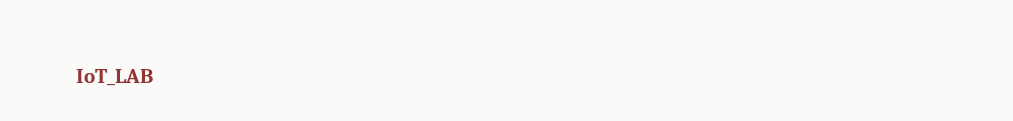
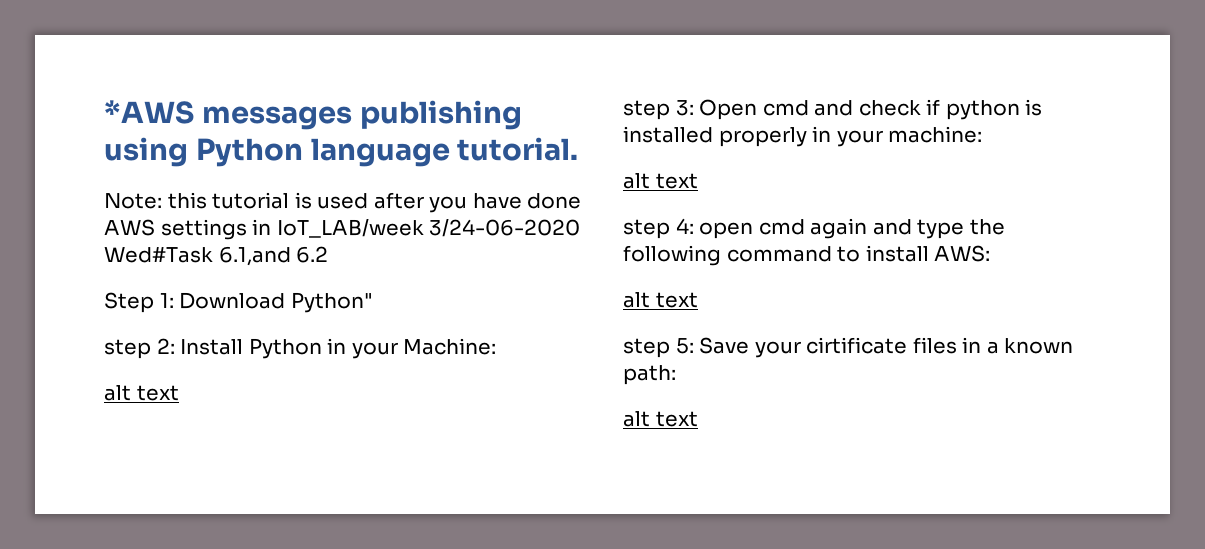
[76,69,153,86] IoT_LAB -> [104,100,522,130] [104,137,579,167] [104,192,582,213] [104,219,581,240] [104,246,329,266] [104,292,373,313] [104,338,497,359] [104,385,179,401] [623,99,1043,120] [623,126,983,147] [623,173,698,189] [623,218,1005,239] [623,245,991,266] [623,292,698,308] [623,337,1074,358] [623,365,676,385] [623,411,698,427] *AWS messages publishing using Python language tutorial. // Note: this tutorial is used after you have done AWS settings in IoT_LAB/week 3/24-06-2020 Wed#Task 6.1,and 6.2 // Step 1: Download Python" // step 2: Install Python in your Machine: // alt text // step 3: Open cmd and check if python is installed properly in your machine: // alt text // step 4: open cmd again and type the following command to install AWS: // alt text // step 5: Save your cirtificate files in a known path: // alt text

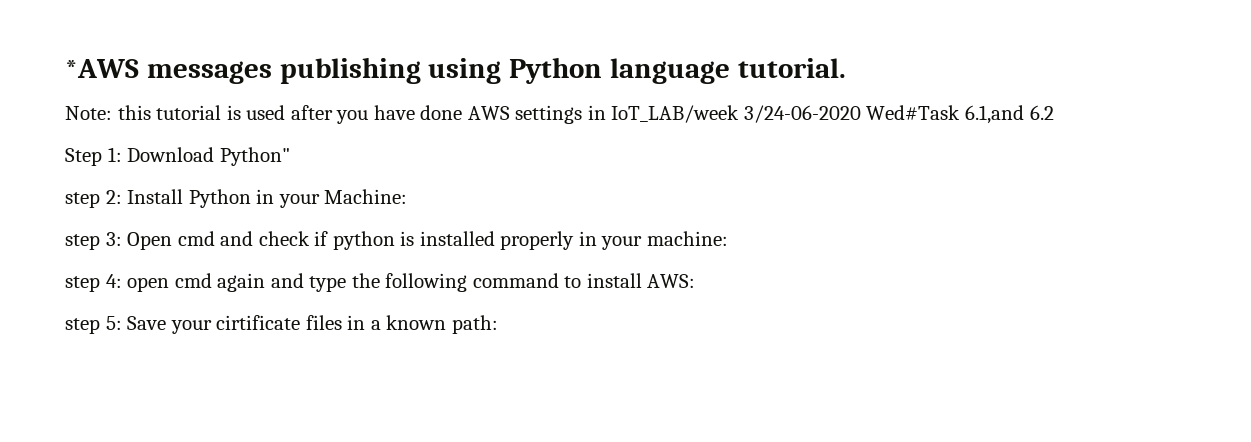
[104,385,179,401] // alt text -> (408, 196) none
[623,173,698,189] // alt text -> (728, 238) none
[623,292,698,308] // alt text -> (696, 281) none
[623,411,698,427] // alt text -> (498, 324) none

